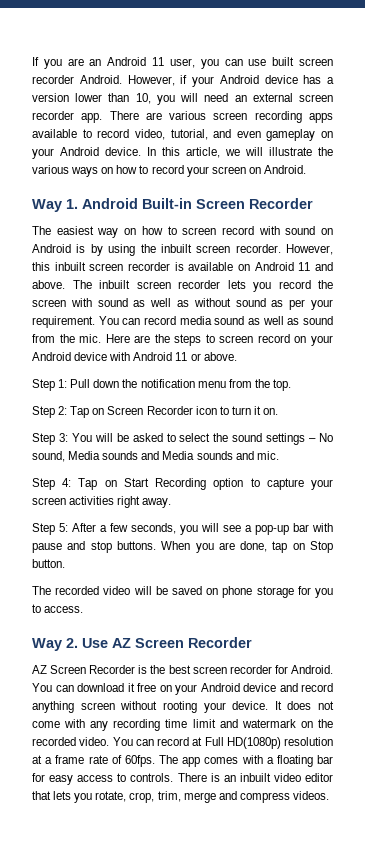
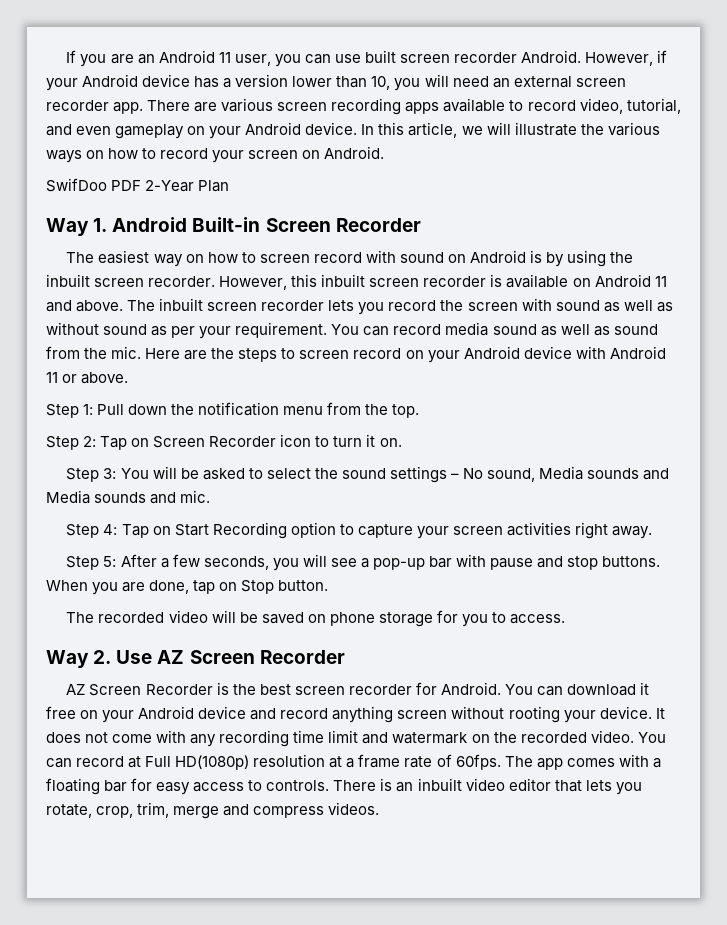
(306, 169) none -> [46,178,230,192] // SwifDoo PDF 2-Year Plan

